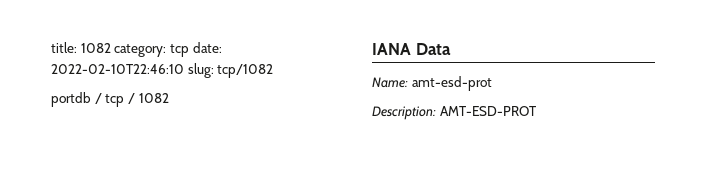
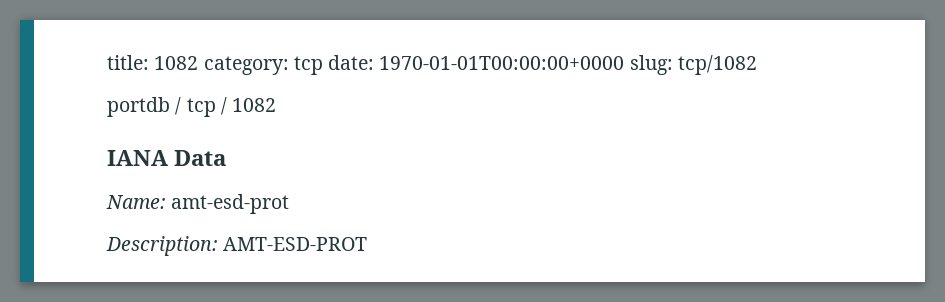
[51,64,184,74] 2022-02-10T22:46:10 -> [379,56,625,70] 1970-01-01T00:00:00+0000

